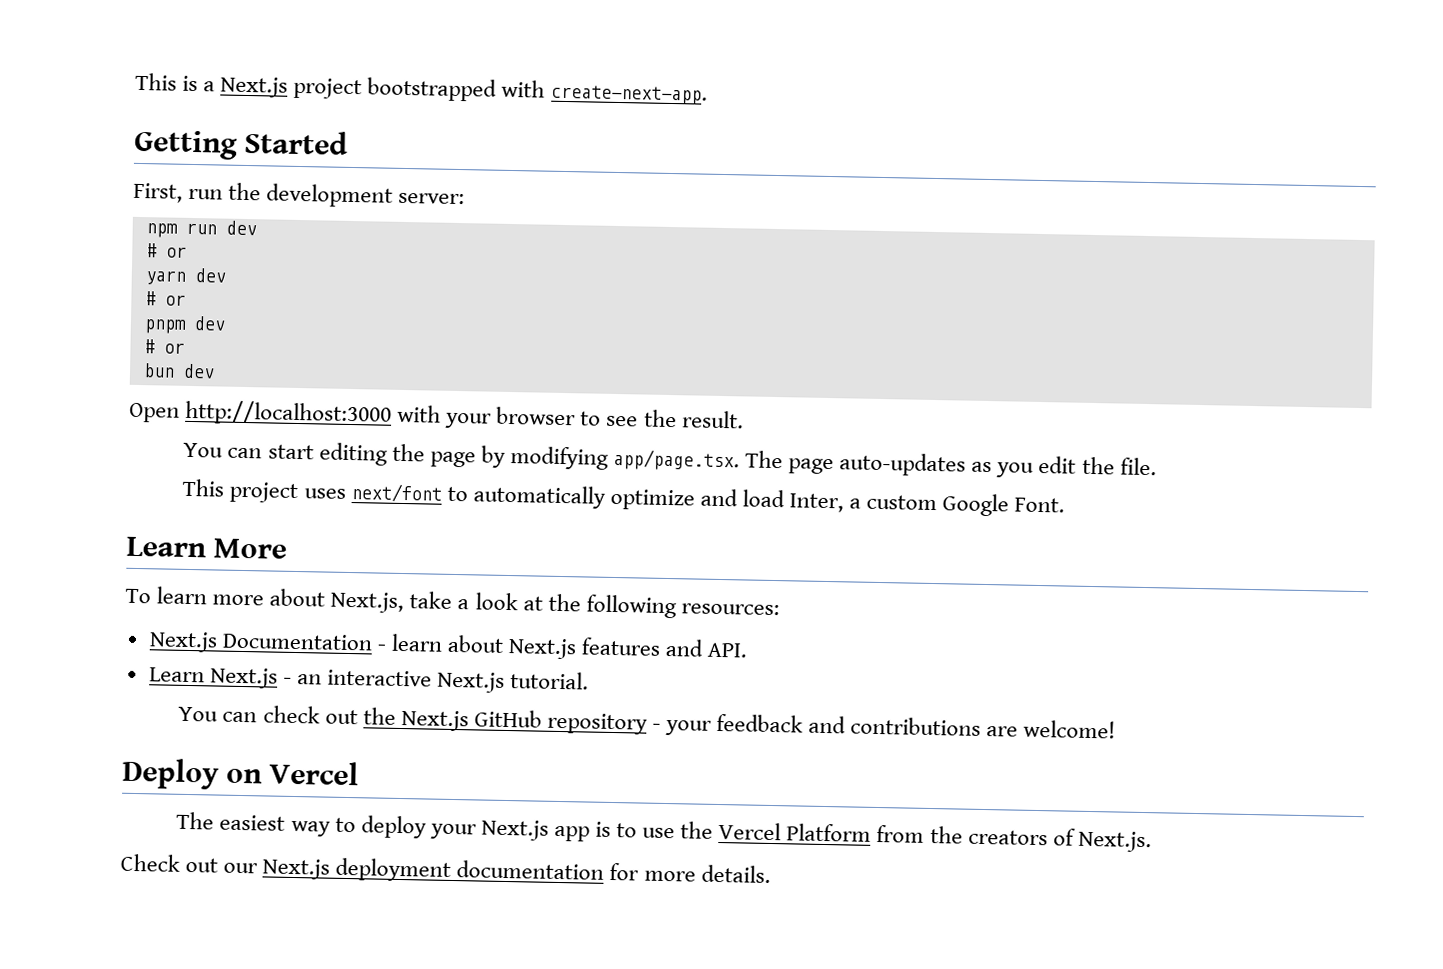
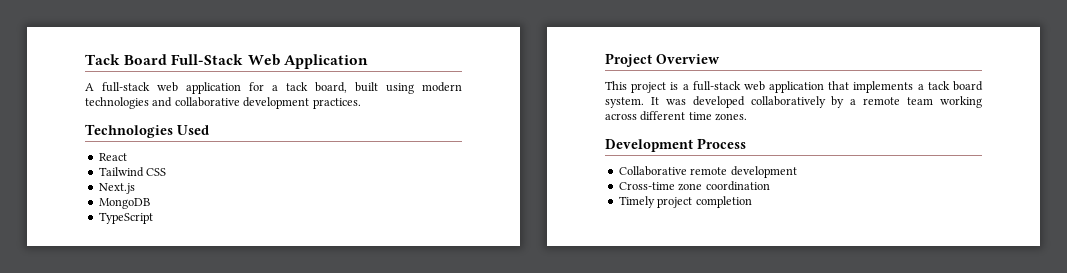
[135,72,708,105] [134,129,349,160] [133,182,466,208] [145,220,257,238] [145,243,187,258] [144,268,226,285] [144,291,186,306] [143,316,226,334] [143,339,185,354] [142,363,215,379] [129,399,744,429] [183,442,1157,478] [182,478,1066,517] [126,536,288,559] [125,586,780,619] [148,631,749,660] [148,667,590,693] [178,705,1117,739] [122,757,360,790] [176,811,1152,853] [120,853,771,883] This is a Next.js project bootstrapped with create-next-app. // Getting Started // First, run the development server: // npm run dev // # or // yarn dev // # or // pnpm dev // # or // bun dev // Open http://localhost:3000 with your browser to see the result. // You can start editing the page by modifying app/page.tsx. The page auto-updates as you edit the file. // This project uses next/font to automatically optimize and load Inter, a custom Google Font. // Learn More // To learn more about Next.js, take a look at the following resources: // Next.js Documentation - learn about Next.js features and API. // Learn Next.js - an interactive Next.js tutorial. // You can check out the Next.js GitHub repository - your feedback and contributions are welcome! // Deploy on Vercel // The easiest way to deploy your Next.js app is to use the Vercel Platform from the creators of Next.js. // Check out our Next.js deployment documentation for more details. -> [85,54,368,69] [85,82,462,94] [85,97,361,109] [85,124,209,138] [98,153,127,161] [98,167,167,177] [98,183,135,194] [98,198,150,209] [98,212,153,224] [605,53,720,67] [605,81,983,93] [605,96,982,108] [605,111,748,121] [605,138,746,152] [618,166,797,178] [618,181,770,191] [618,196,752,208] Tack Board Full-Stack Web Application // A full-stack web application for a tack board, built using modern technologies and collaborative development practices. // Technologies Used // React // Tailwind CSS // Next.js // MongoDB // TypeScript // Project Overview // This project is a full-stack web application that implements a tack board system. It was developed collaboratively by a remote team working across different time zones. // Development Process // Collaborative remote development // Cross-time zone coordination // Timely project completion

